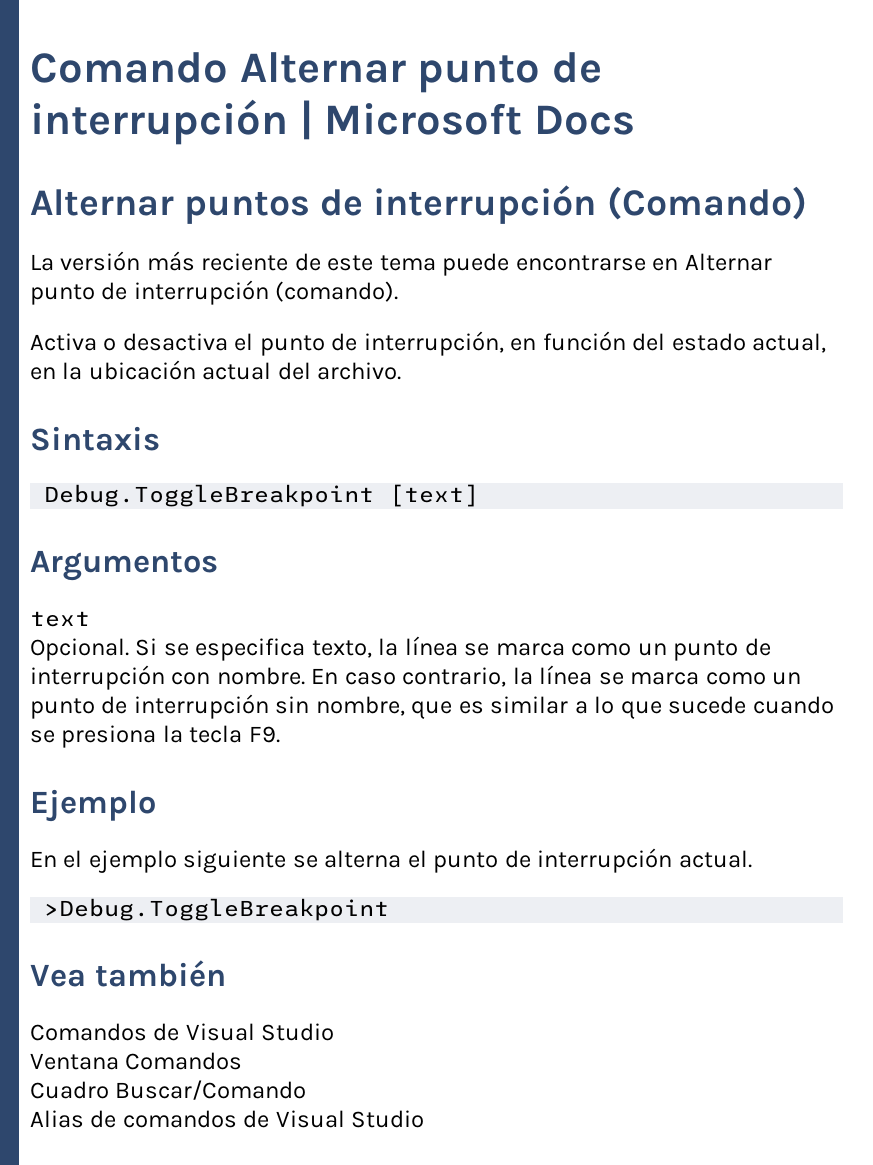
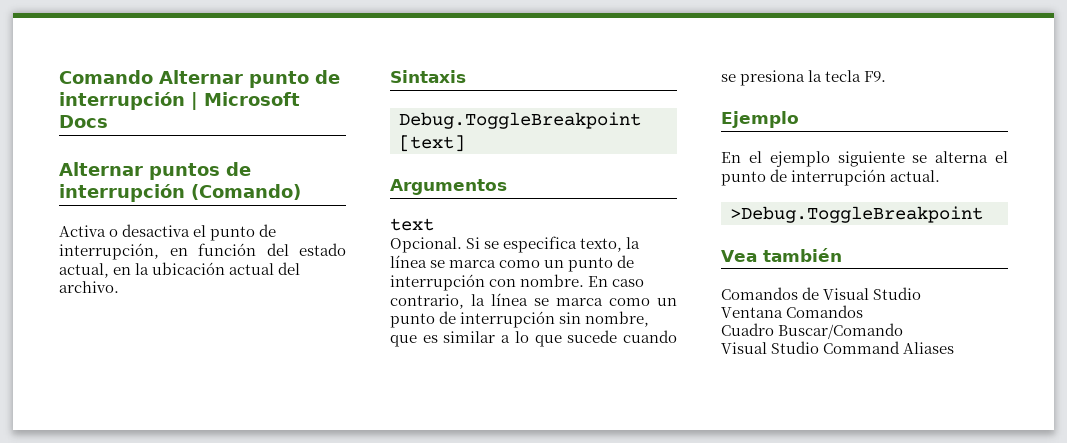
[30,251,772,276] [30,280,399,305] // La versión más reciente de este tema puede encontrarse en Alternar punto de interrupción (comando). -> (301, 192) none
[30,1110,425,1128] Alias de comandos de Visual Studio -> [721,341,955,354] Visual Studio Command Aliases

